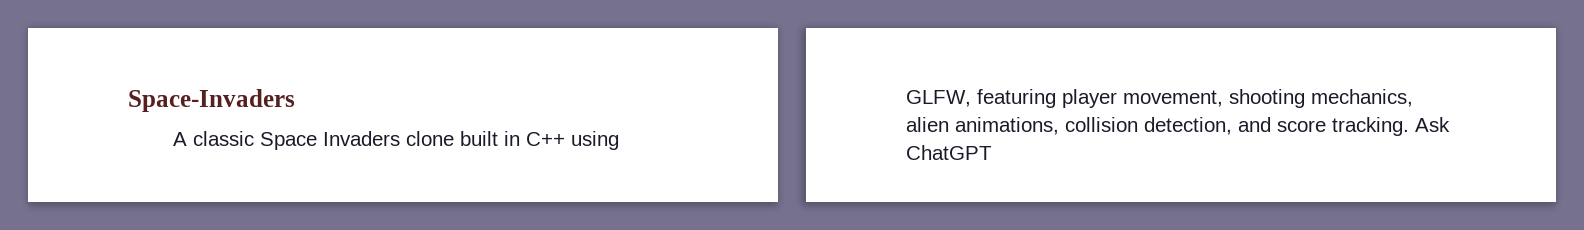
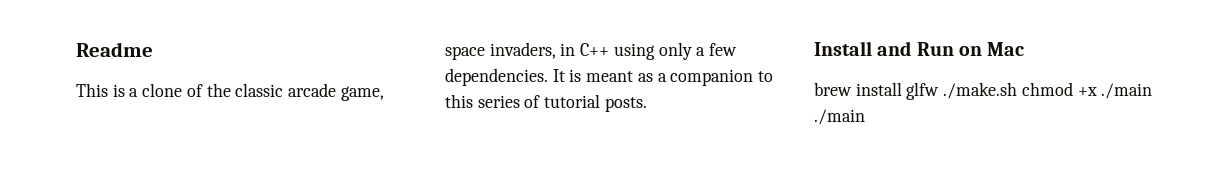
[128,89,295,112] [173,131,620,150] [906,89,1413,108] [906,117,1450,136] [906,145,992,160] Space-Invaders // A classic Space Invaders clone built in C++ using GLFW, featuring player movement, shooting mechanics, alien animations, collision detection, and score tracking. Ask ChatGPT -> [76,42,153,57] [76,83,384,101] [445,42,738,60] [445,68,774,86] [445,94,647,112] [814,41,1025,56] [814,82,1153,100] [814,109,865,125] Readme // This is a clone of the classic arcade game, space invaders, in C++ using only a few dependencies. It is meant as a companion to this series of tutorial posts. // Install and Run on Mac // brew install glfw ./make.sh chmod +x ./main ./main

